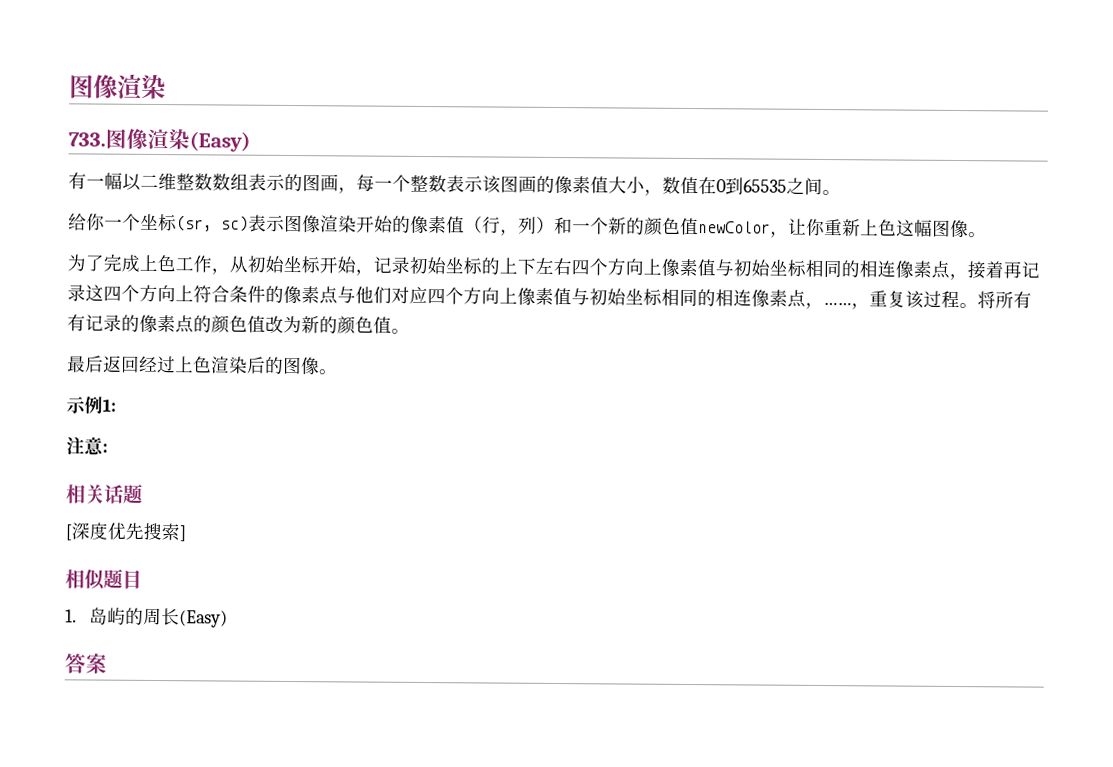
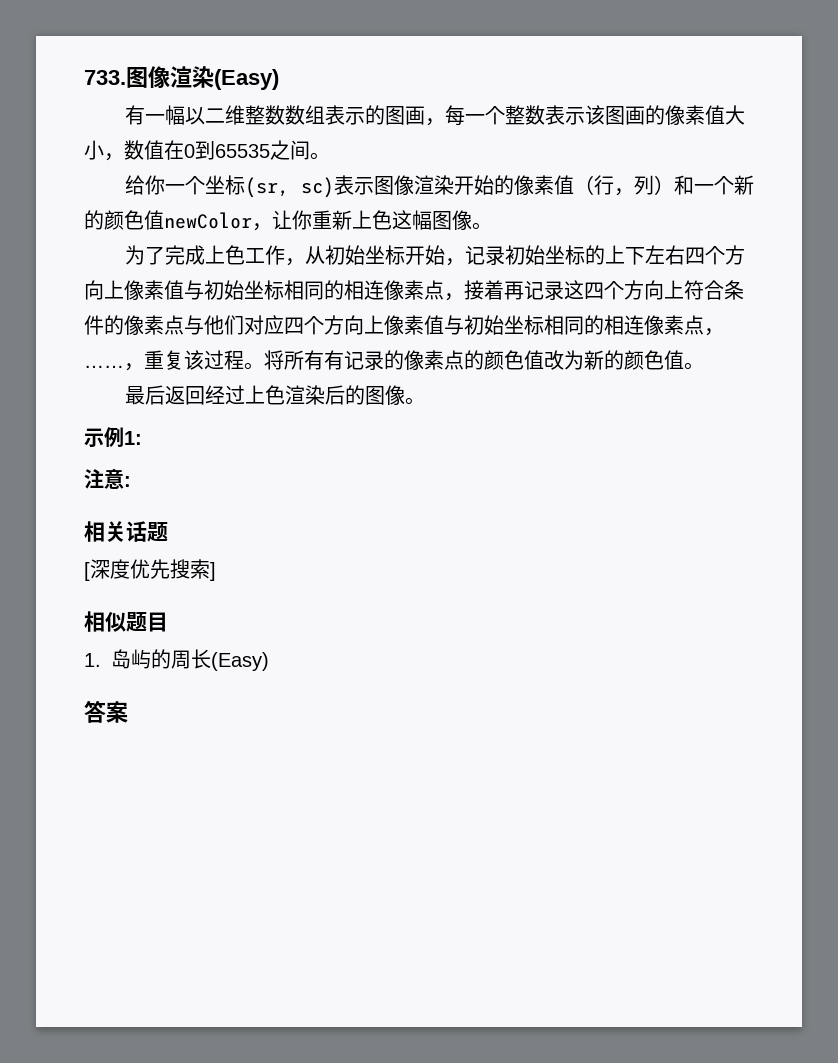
[69,73,166,100] 图像渲染 // -> (84, 77) none

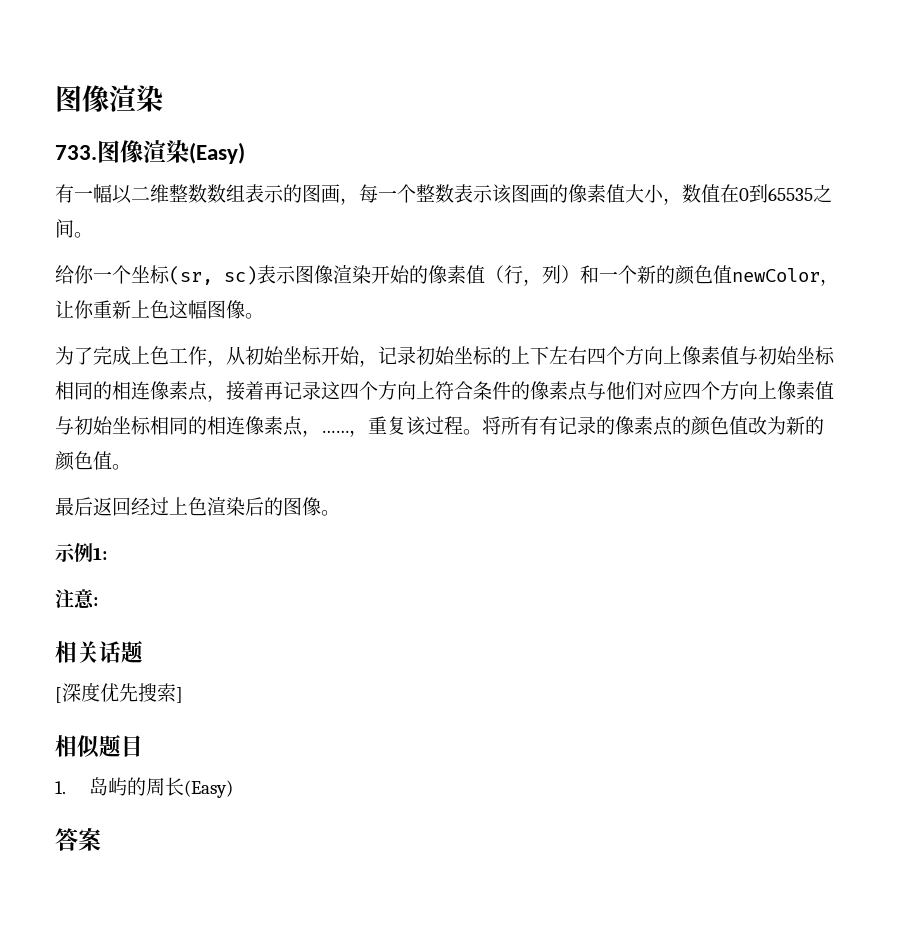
(84, 77) none -> [55,84,163,112] 图像渲染 //

